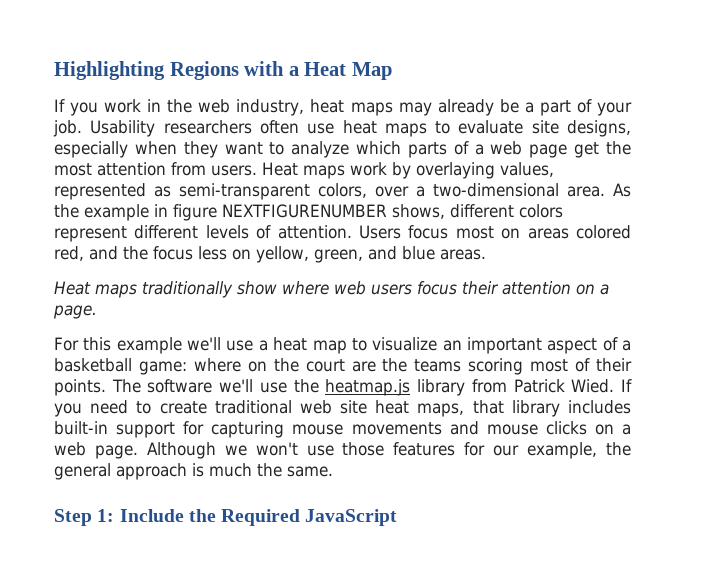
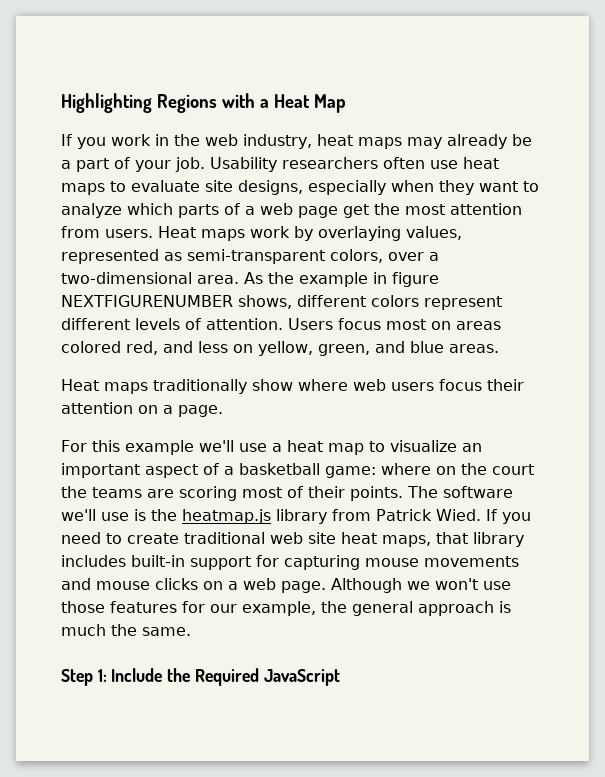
[123,246,193,260] the focus -> (193, 347) none
[351,361,376,372] are -> (534, 469) none
(462, 365) none -> [147,489,174,498] are
(287, 387) none -> [134,509,146,521] is

